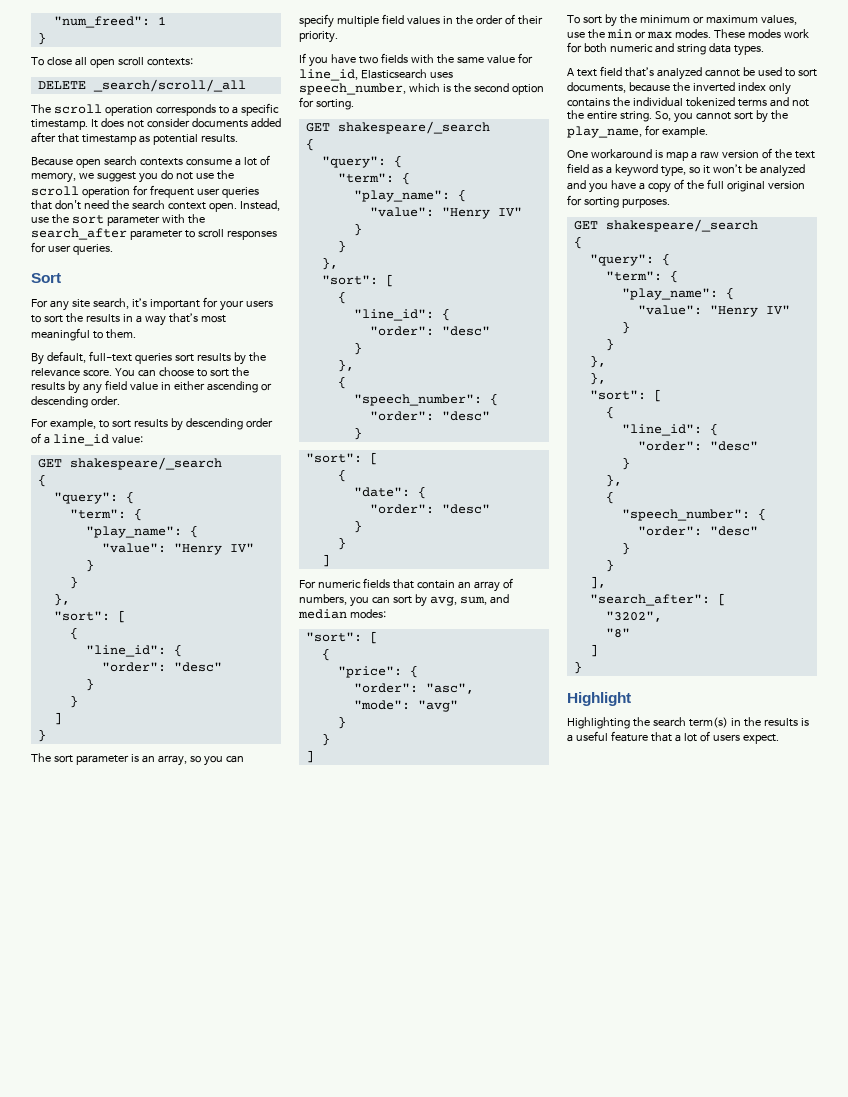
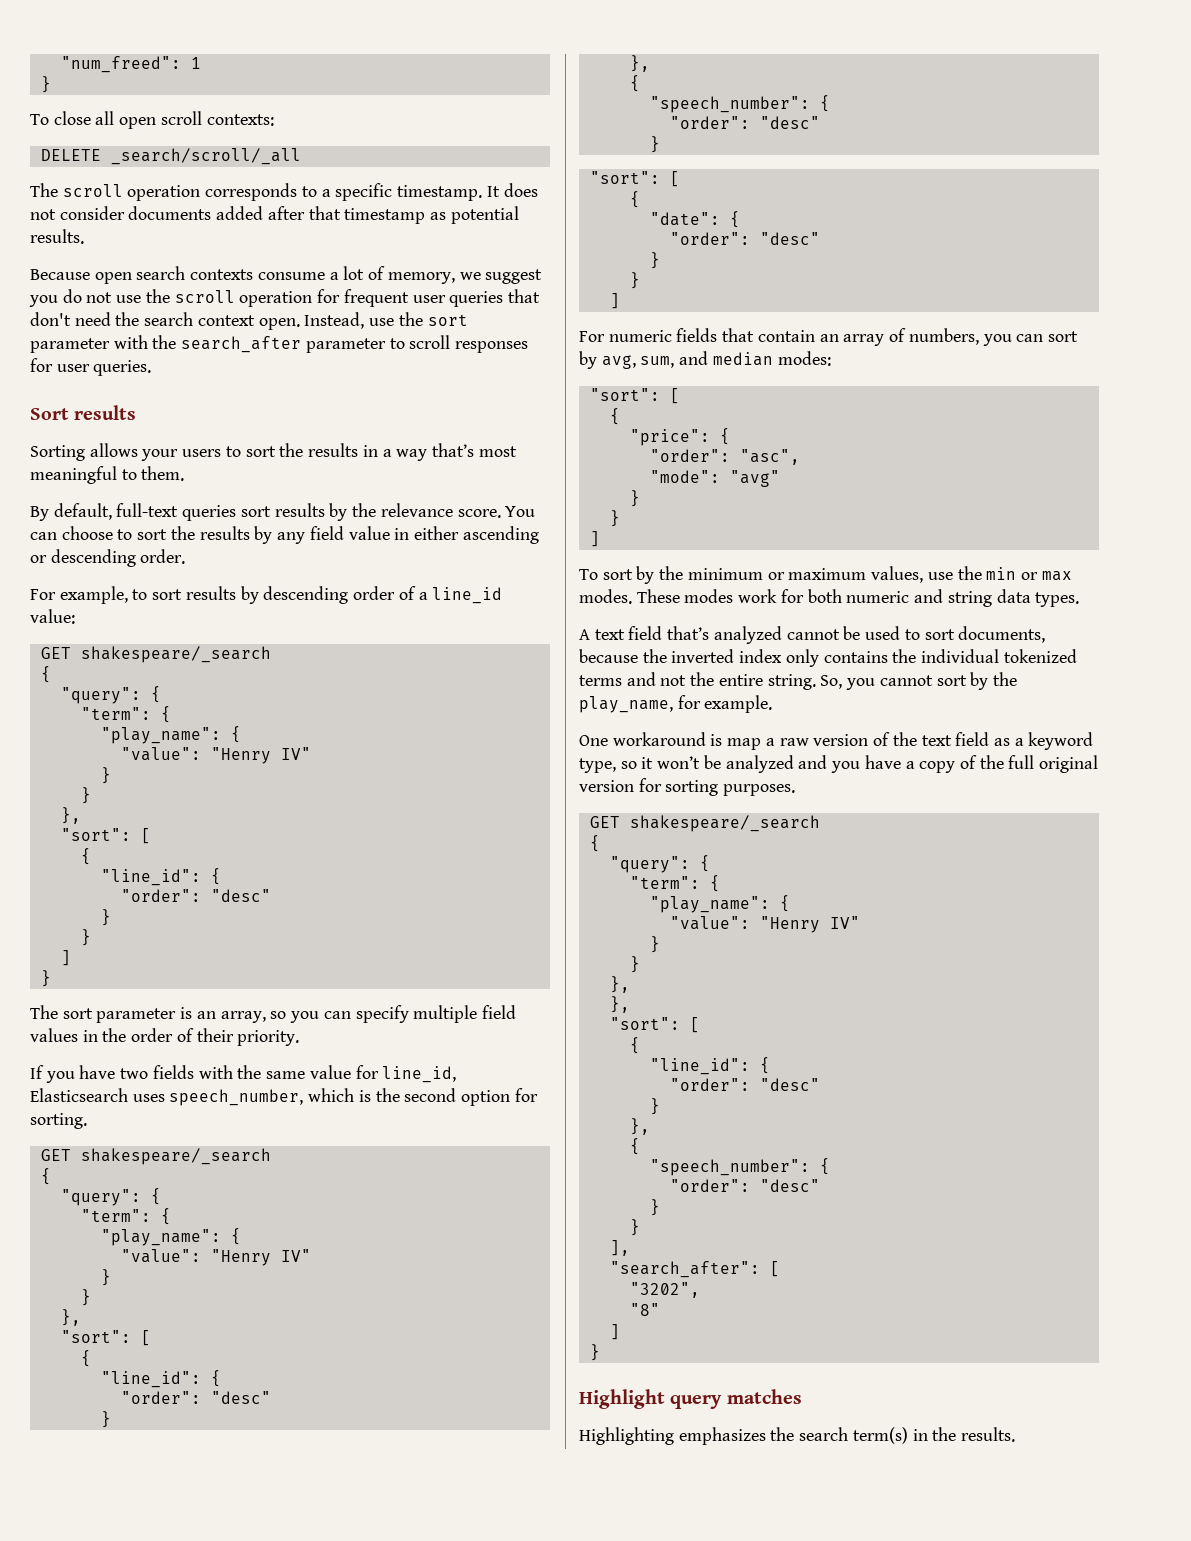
[31,297,218,311] // For any site search, it’s important for -> [74,405,137,420] [30,443,138,461] results // Sorting allows
(631, 699) none -> [670,1389,802,1409] query matches
(630, 723) none -> [678,1427,766,1445] emphasizes
[763,718,809,727] [567,731,779,744] results is a useful feature that a lot of users expect. -> [961,1427,1016,1442] results.

